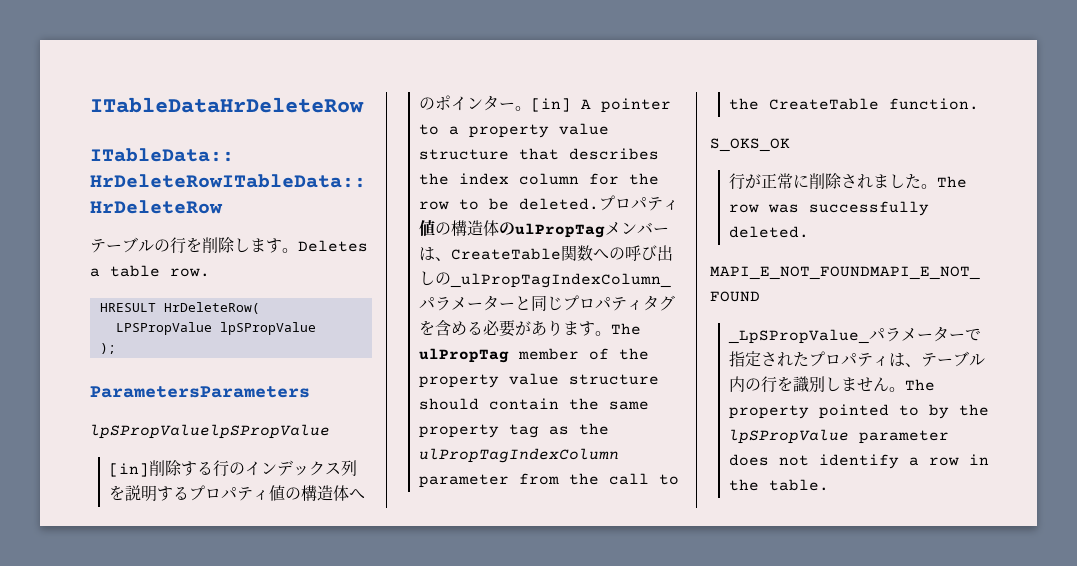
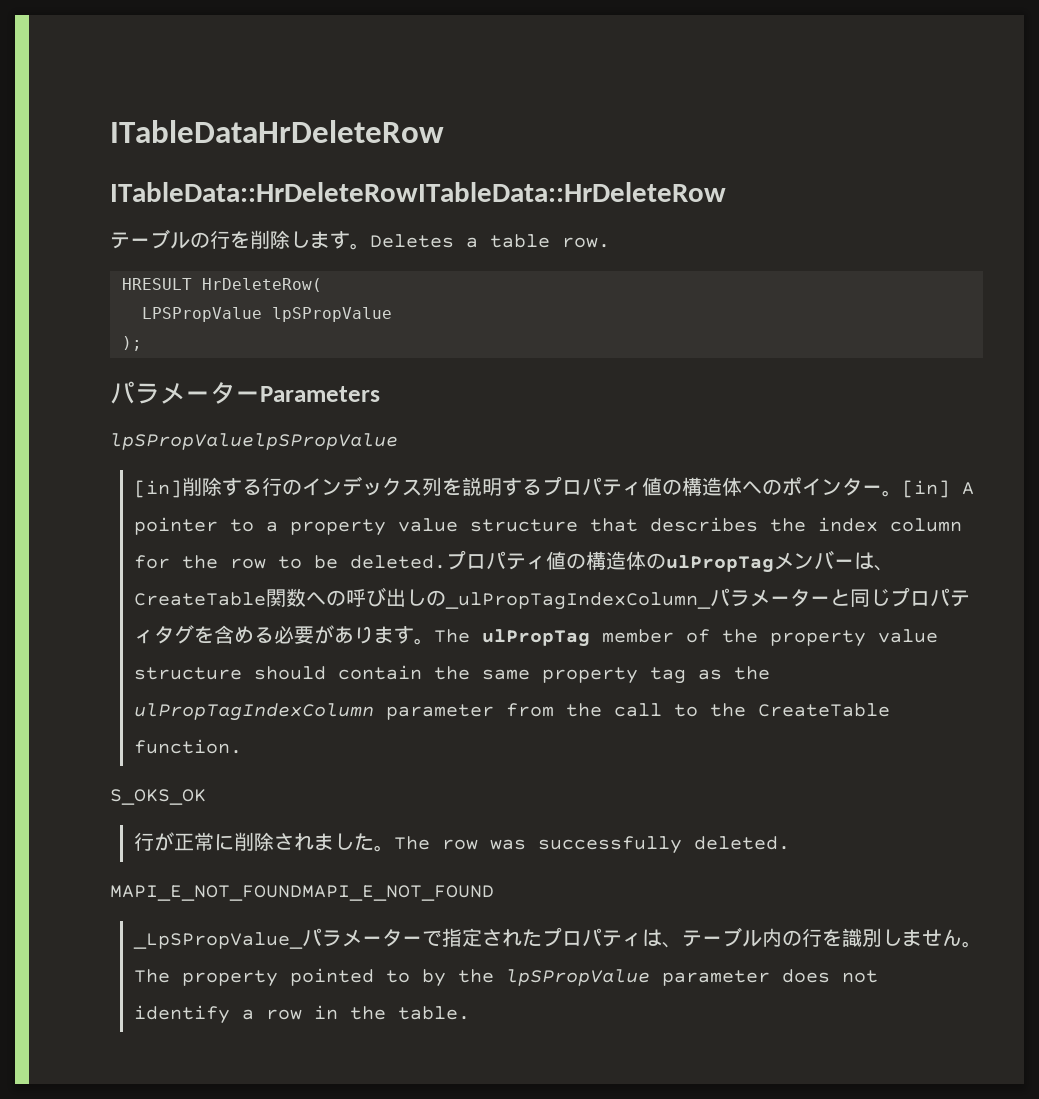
[90,386,310,398] ParametersParameters -> [110,381,380,404] パラメーターParameters

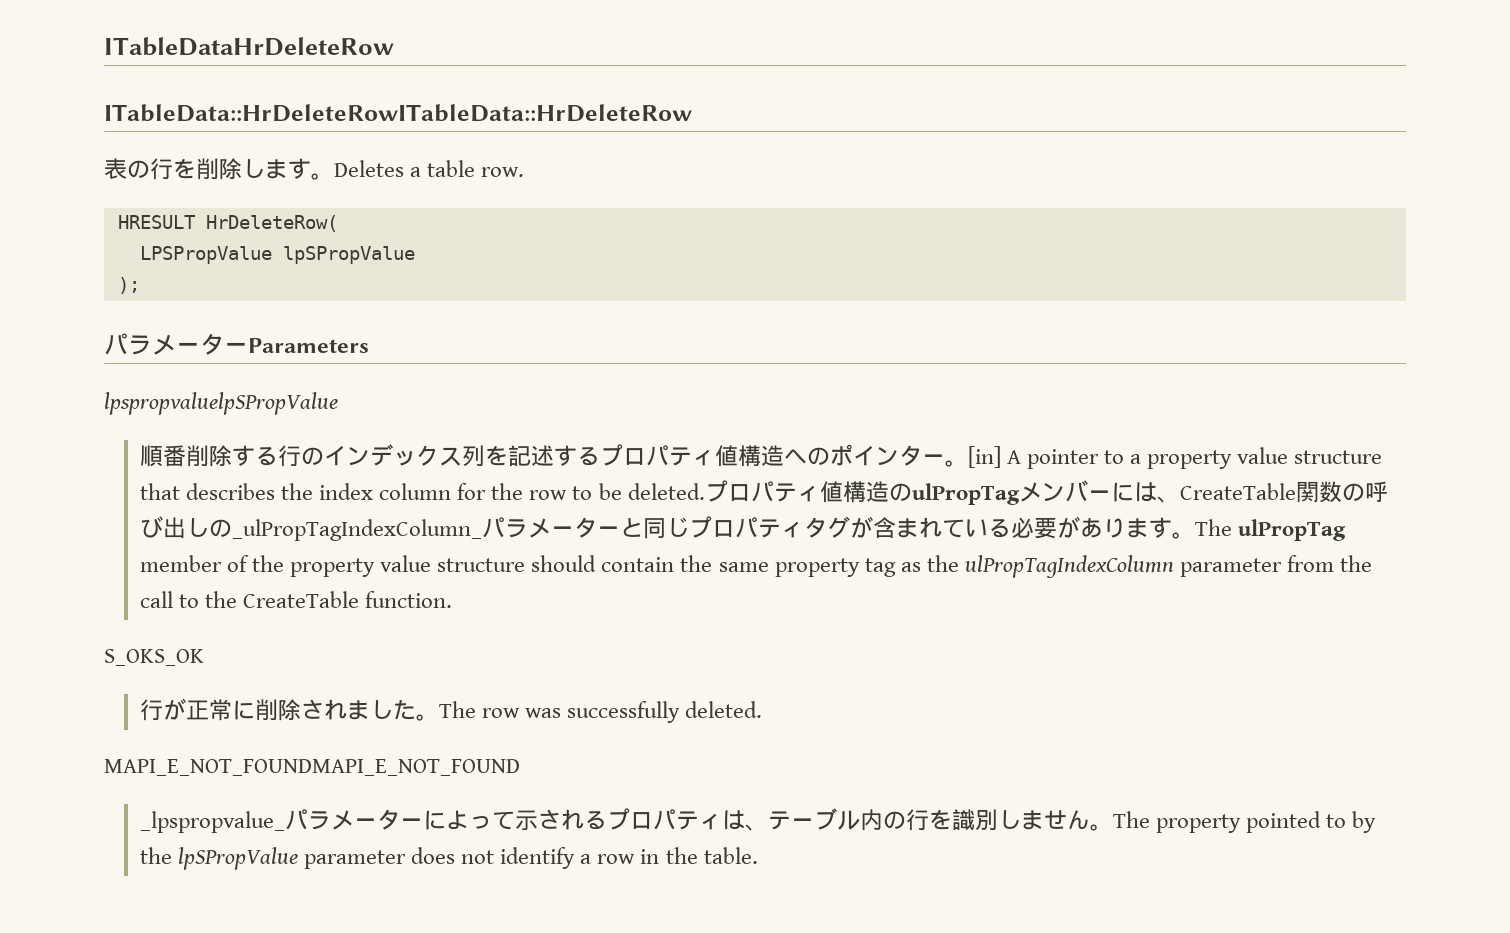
[110,229,190,249] テーブル -> [104,158,127,179] 表
[110,433,398,450] [134,480,183,498] lpSPropValuelpSPropValue // [in] -> [104,392,338,415] [139,445,186,467] lpspropvaluelpSPropValue // 順番
[462,477,503,496] 説明 -> [507,445,554,467] 記述
[662,477,743,496] の構造体 -> [737,445,784,467] 構造
[566,551,647,570] の構造体 -> [842,481,889,503] 構造
(855, 563) none -> [1110,482,1134,502] に
[306,592,327,605] へ -> (1342, 492) none
[194,625,255,644] を含め -> [849,516,988,539] が含まれてい
[133,928,543,949] _LpSPropValue_パラメーターで指定された -> [139,809,607,833] _lpspropvalue_パラメーターによって示される

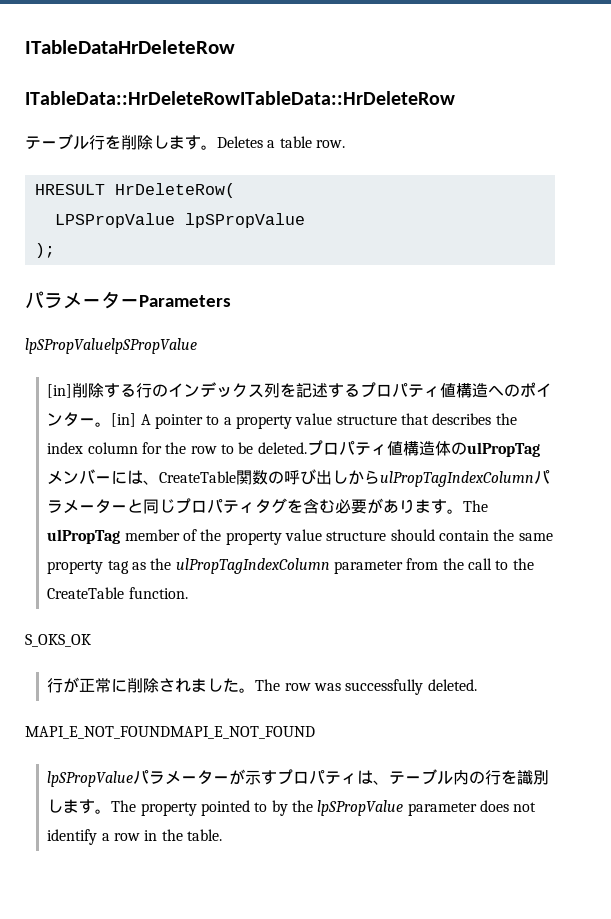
[104,158,150,179] 表の -> [25,134,89,150] テーブル
[104,392,338,415] [139,445,186,467] lpspropvaluelpSPropValue // 順番 -> [25,338,197,354] [47,384,73,398] lpSPropValuelpSPropValue // [in]
(889, 491) none -> [434,441,451,456] 体
[208,519,482,541] の_ulPropTagIndexColumn_ -> [348,470,535,487] からulPropTagIndexColumn
[849,516,1011,539] が含まれている -> [287,499,336,514] を含む
[139,809,607,833] _lpspropvalue_パラメーターによって示される -> [47,769,278,787] lpSPropValueパラメーターが示す
[1043,810,1090,830] せん -> [79,799,96,814] す

